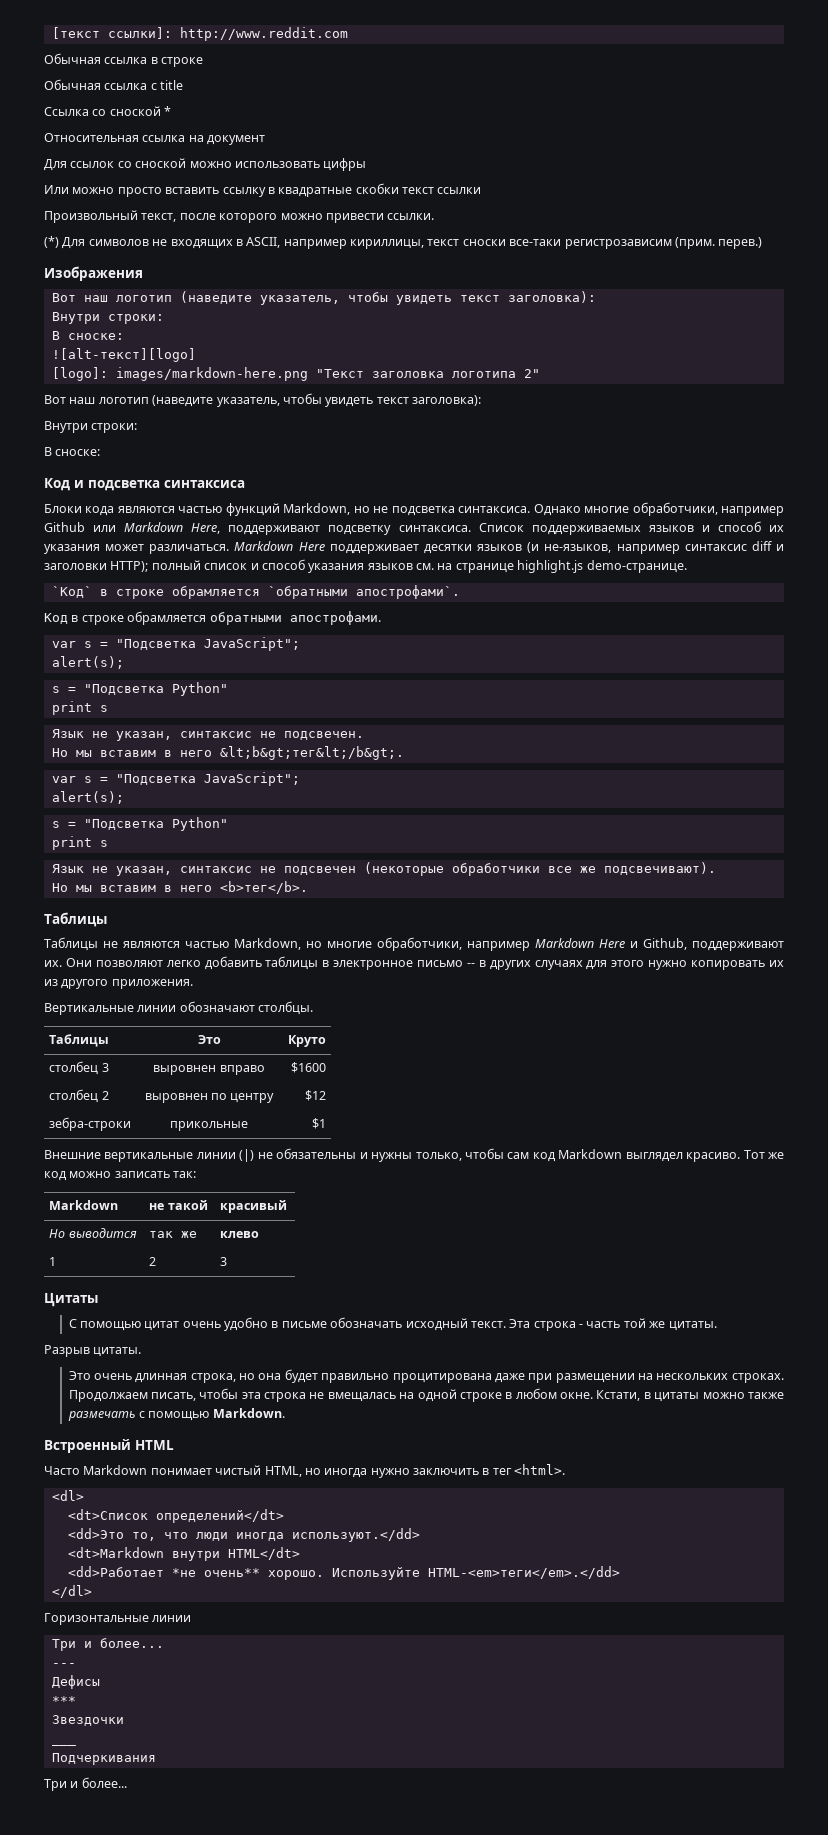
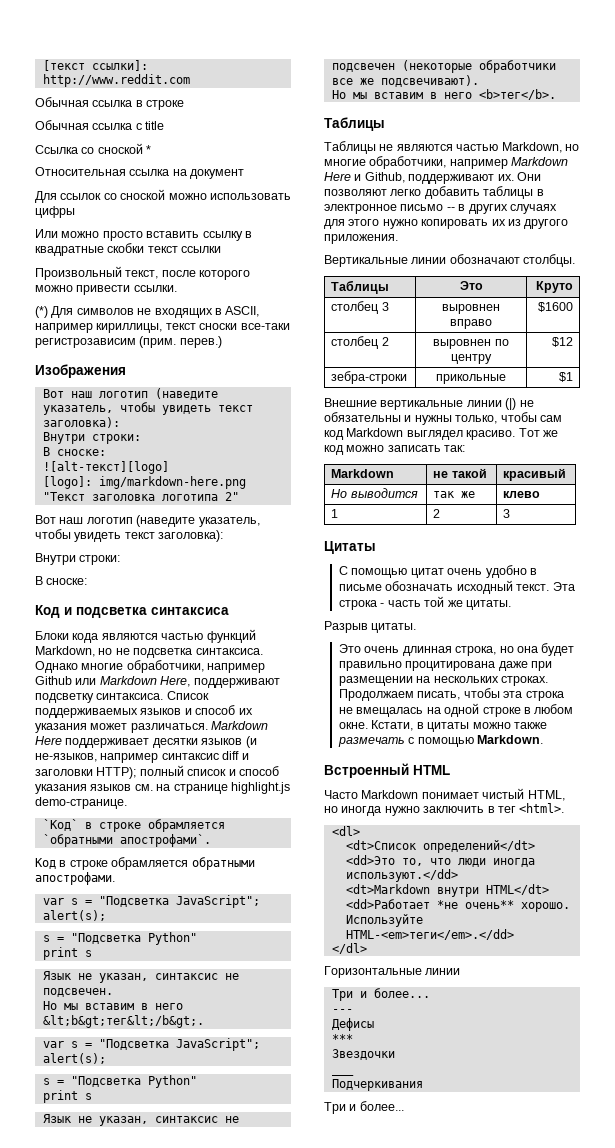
[115,367,308,381] images/markdown-here.png -> [98,476,246,489] img/markdown-here.png

